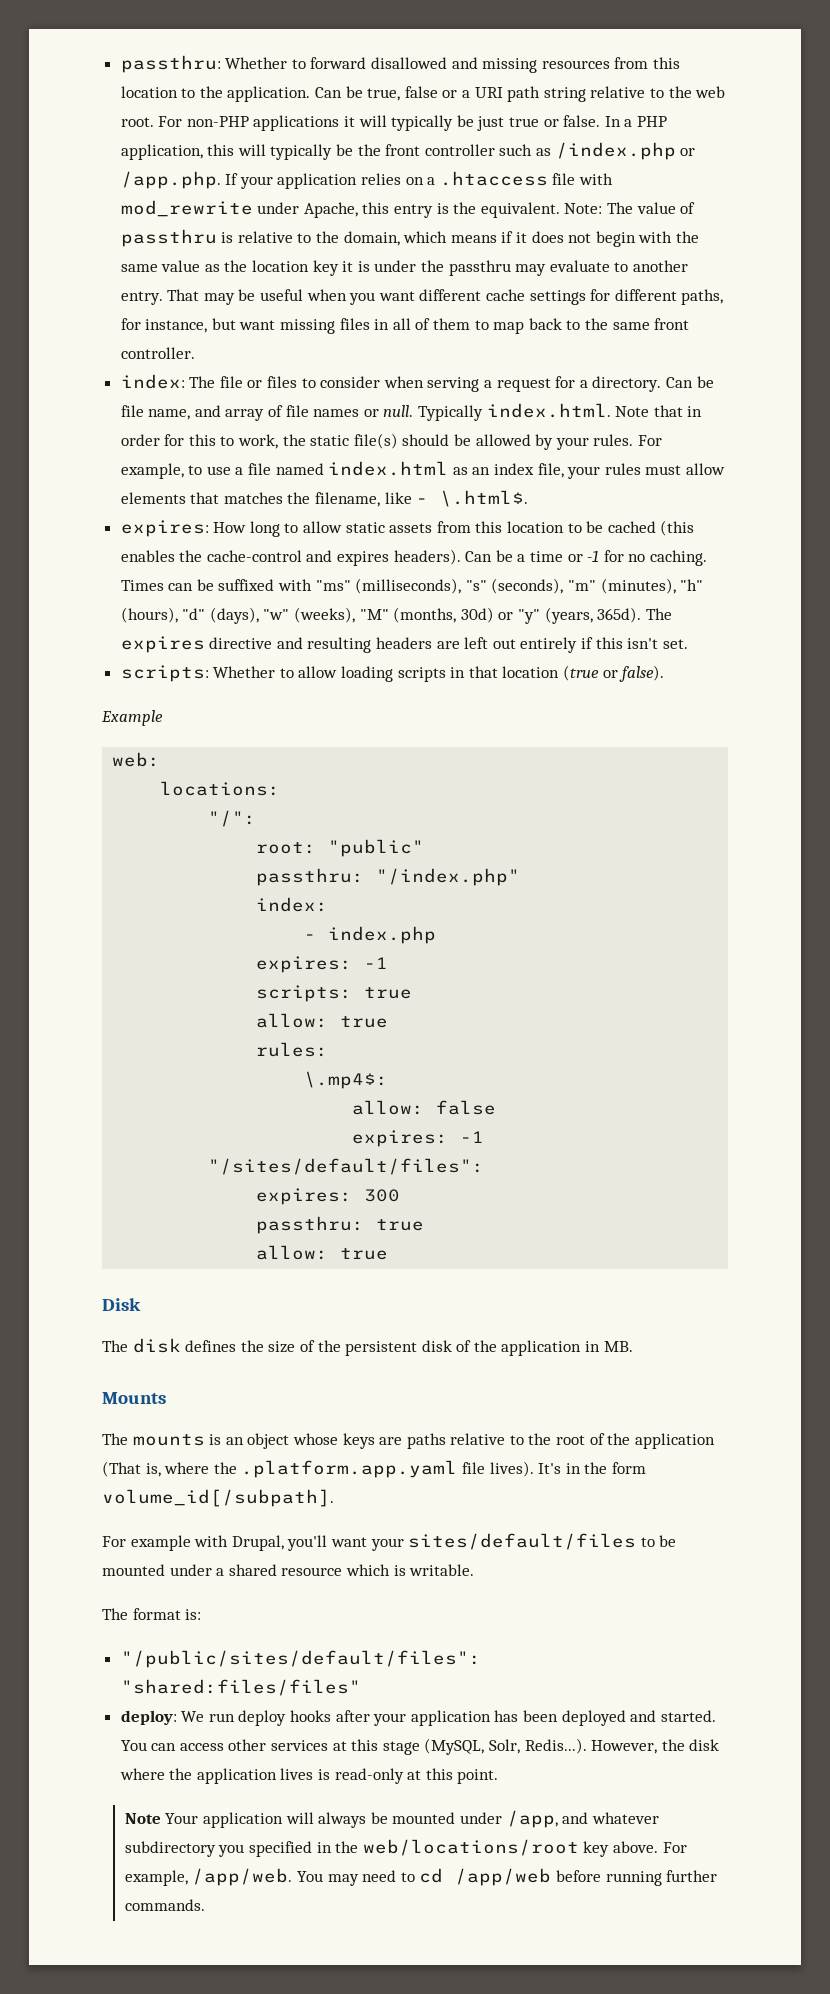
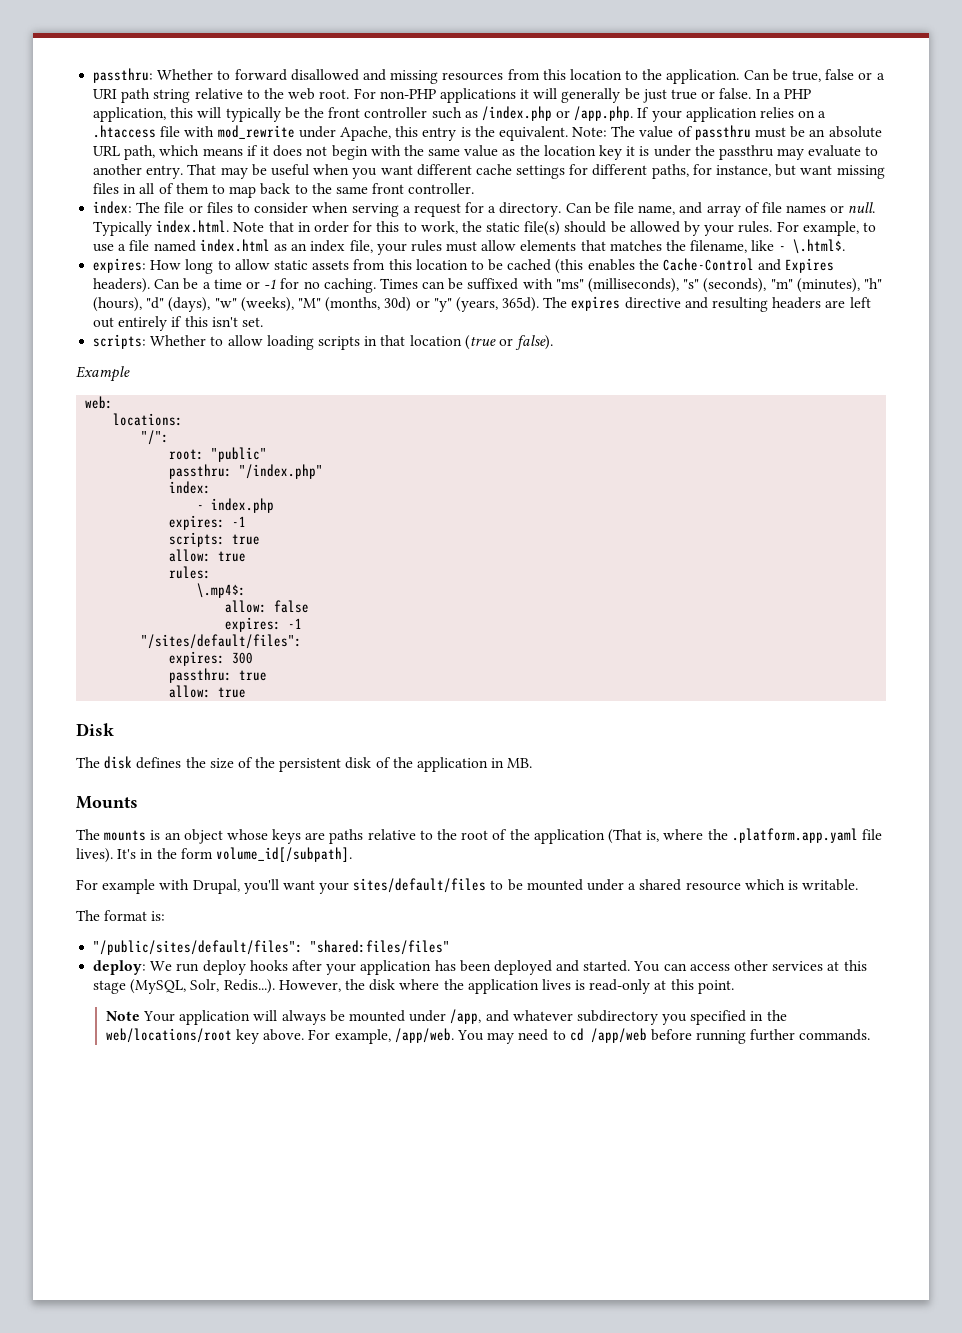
[391,115,454,131] typically -> [561,88,621,103] generally
[221,231,400,246] is relative to the domain, -> [755,126,882,138] [93,145,156,160] must be an absolute URL path,
[206,550,390,566] cache-control and expires -> [663,258,835,273] Cache-Control and Expires

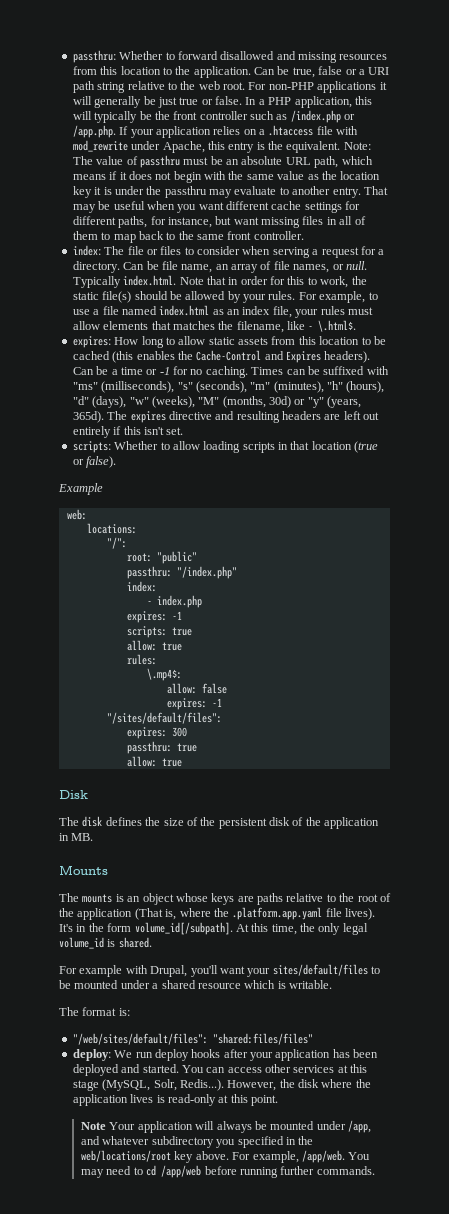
[679,202,703,214] and -> [215,264,229,270] an
[786,205,827,213] names -> [293,264,330,273] names,
(352, 854) none -> [235,923,368,935] [59,937,152,949] At this time, the only legal volume_id is shared.
[93,940,304,955] "/public/sites/default/files": -> [72,1033,208,1045] "/web/sites/default/files":

